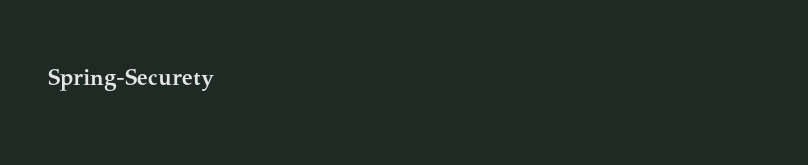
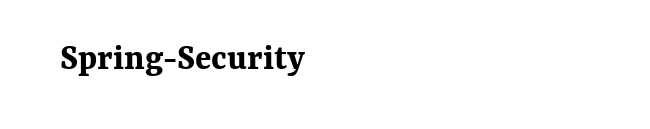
[48,68,214,91] Spring-Securety -> [60,45,305,76] Spring-Security

